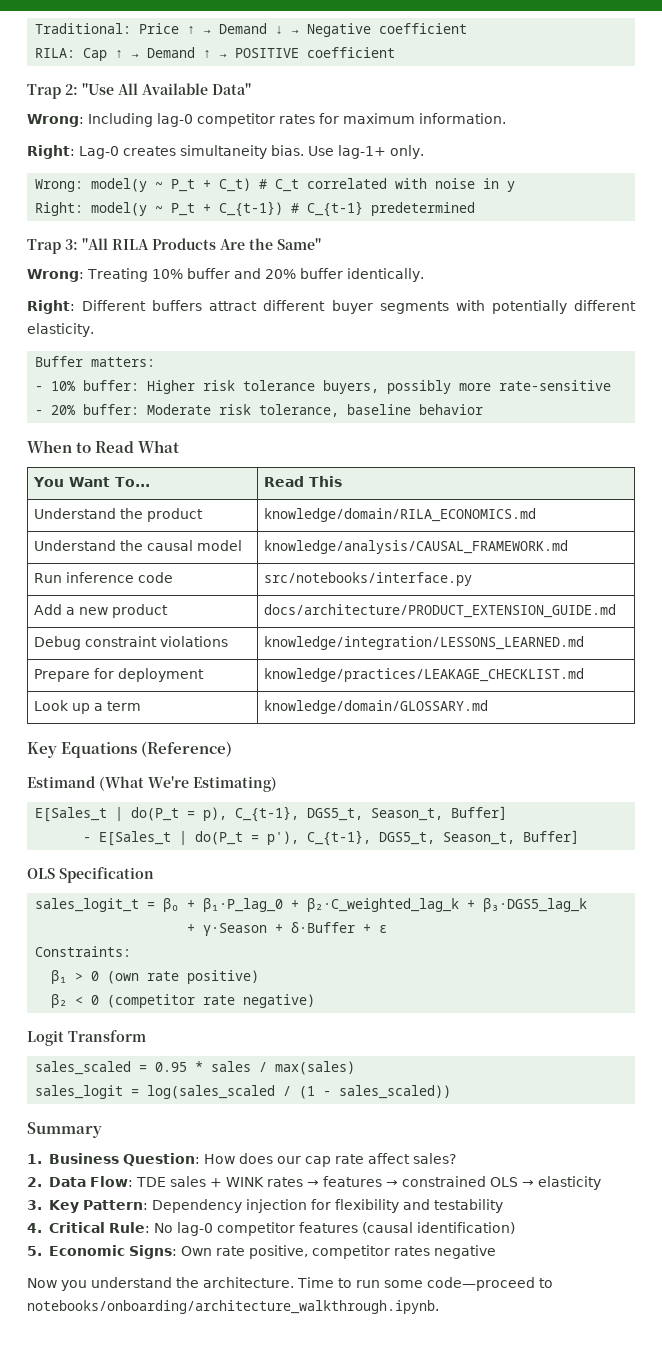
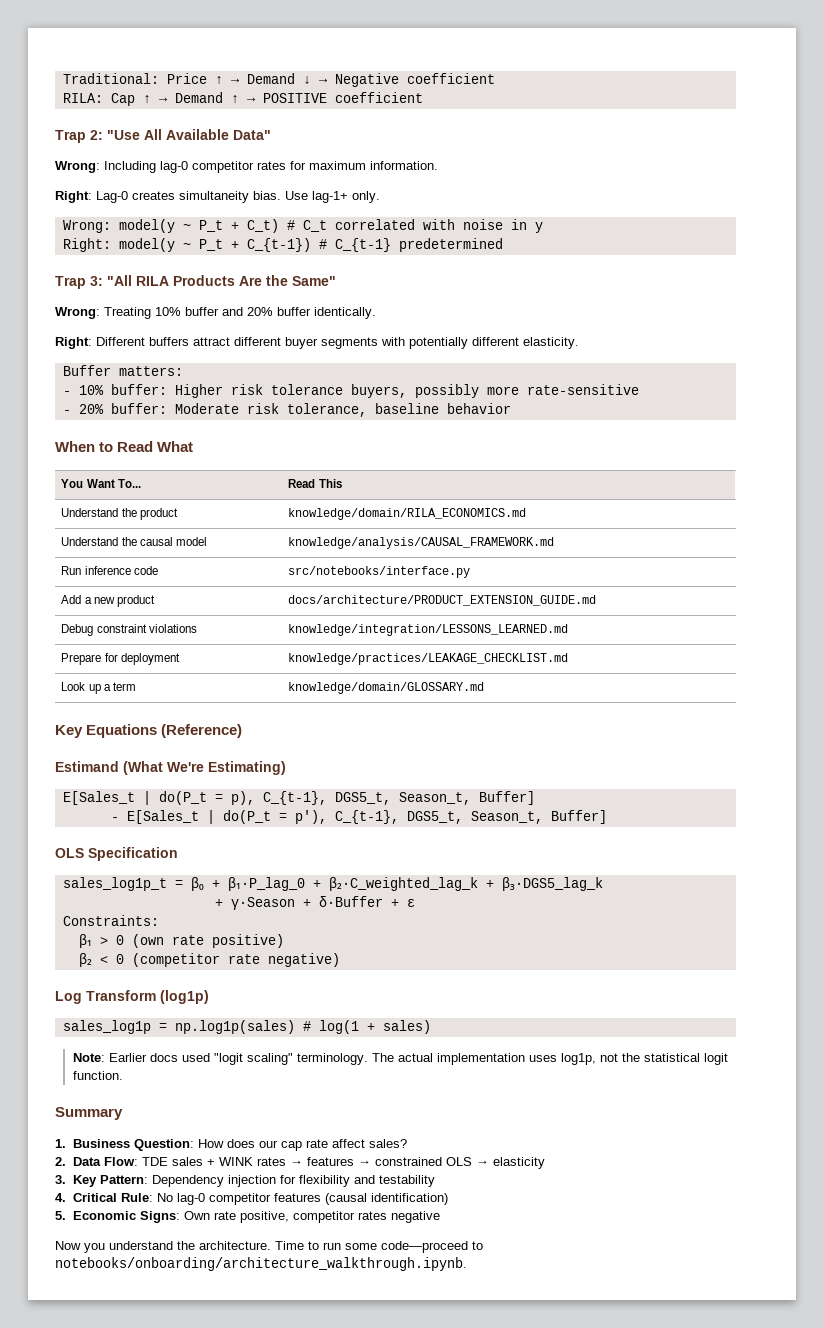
[35,898,140,912] sales_logit_t -> [62,877,167,891] sales_log1p_t
[27,1030,64,1046] Logit -> [55,991,82,1004] Log
[35,1061,356,1075] [35,1085,452,1099] // sales_scaled = 0.95 * sales / max(sales) // sales_logit = log(sales_scaled / (1 - sales_scaled)) -> [160,990,209,1004] [62,1020,431,1034] [72,1053,728,1065] [72,1071,123,1080] (log1p) // sales_log1p = np.log1p(sales) # log(1 + sales) // Note: Earlier docs used "logit scaling" terminology. The actual implementation uses log1p, not the statistical logit function.

